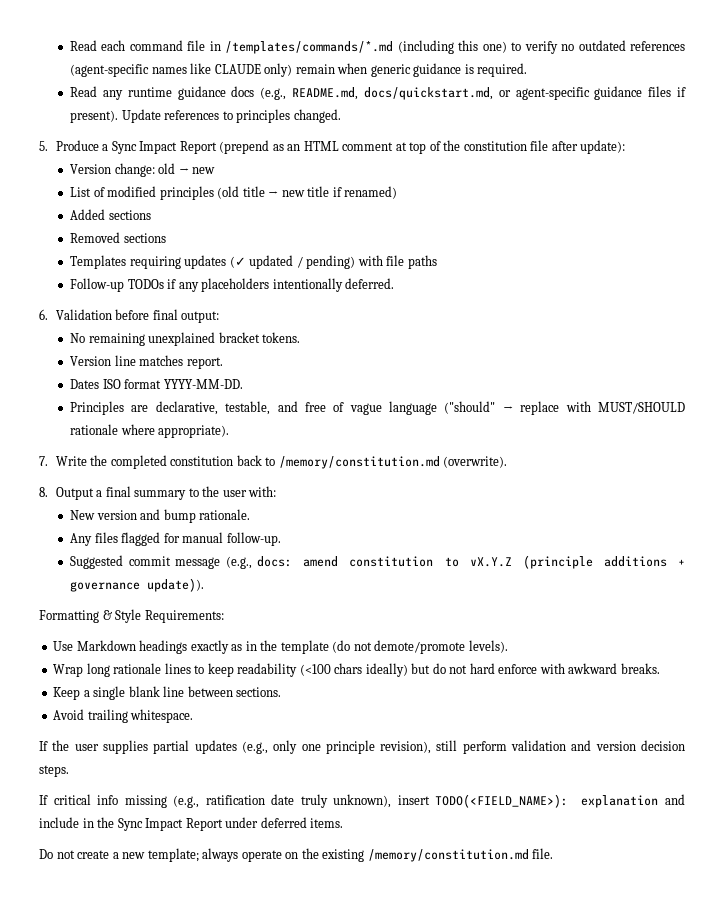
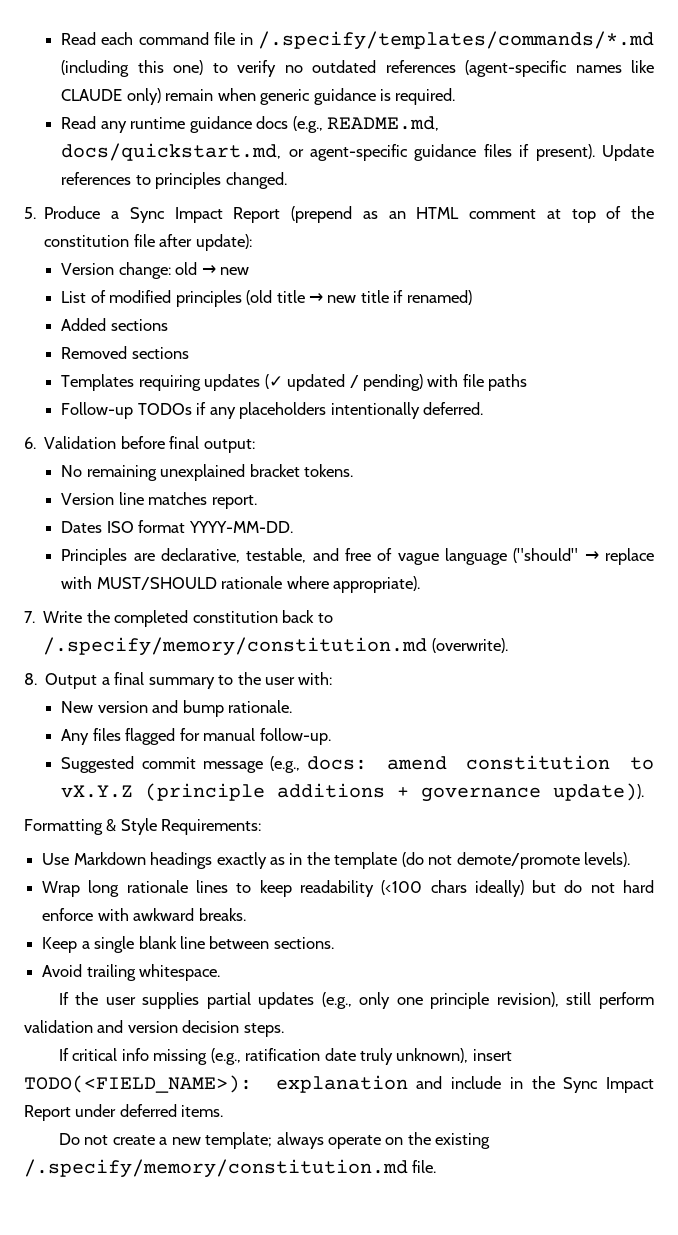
[225,41,394,54] /templates/commands/*.md -> [258,31,654,50] /.specify/templates/commands/*.md
[278,456,440,469] /memory/constitution.md -> [43,637,428,656] /.specify/memory/constitution.md
[367,849,529,862] /memory/constitution.md -> [24,1159,408,1178] /.specify/memory/constitution.md

